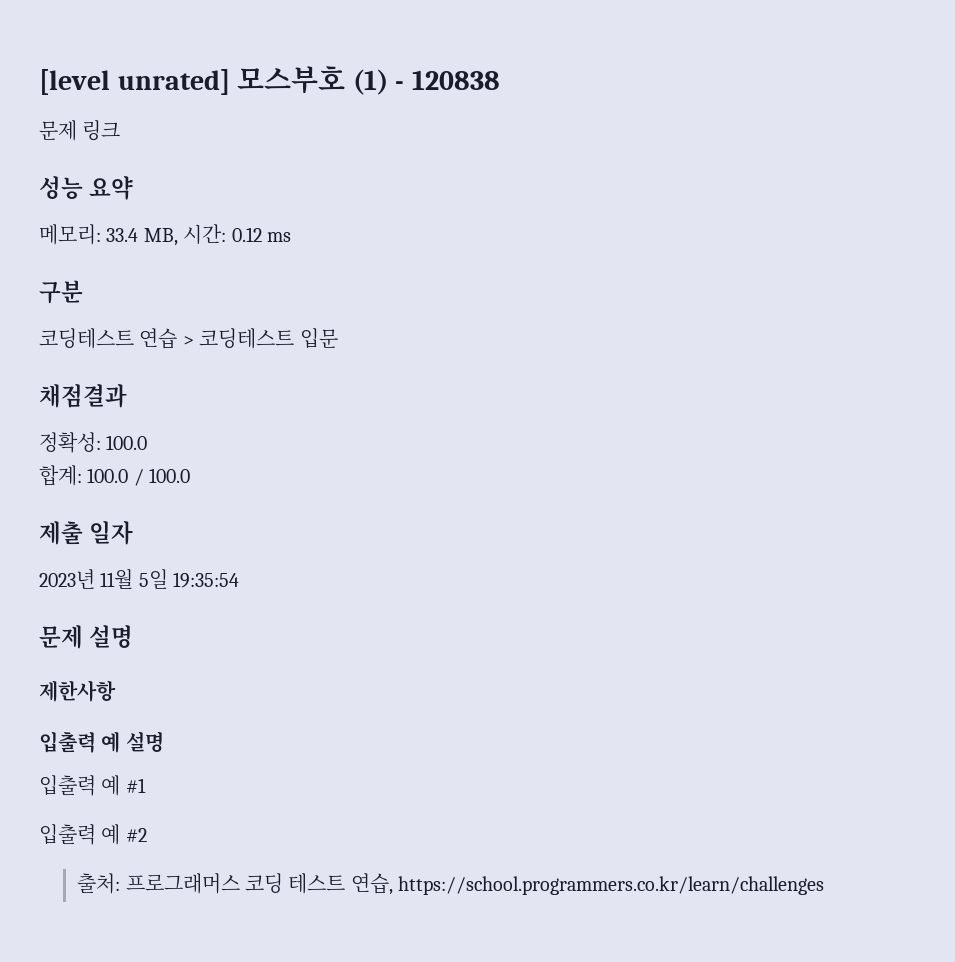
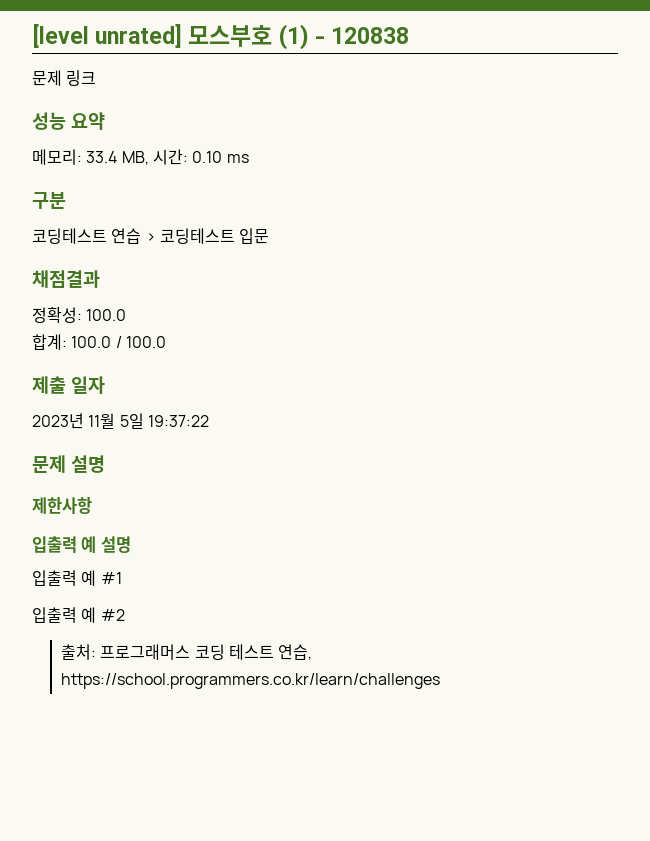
[231,227,262,242] 0.12 -> [192,151,223,163] 0.10
[173,572,240,588] 19:35:54 -> [147,415,209,427] 19:37:22

